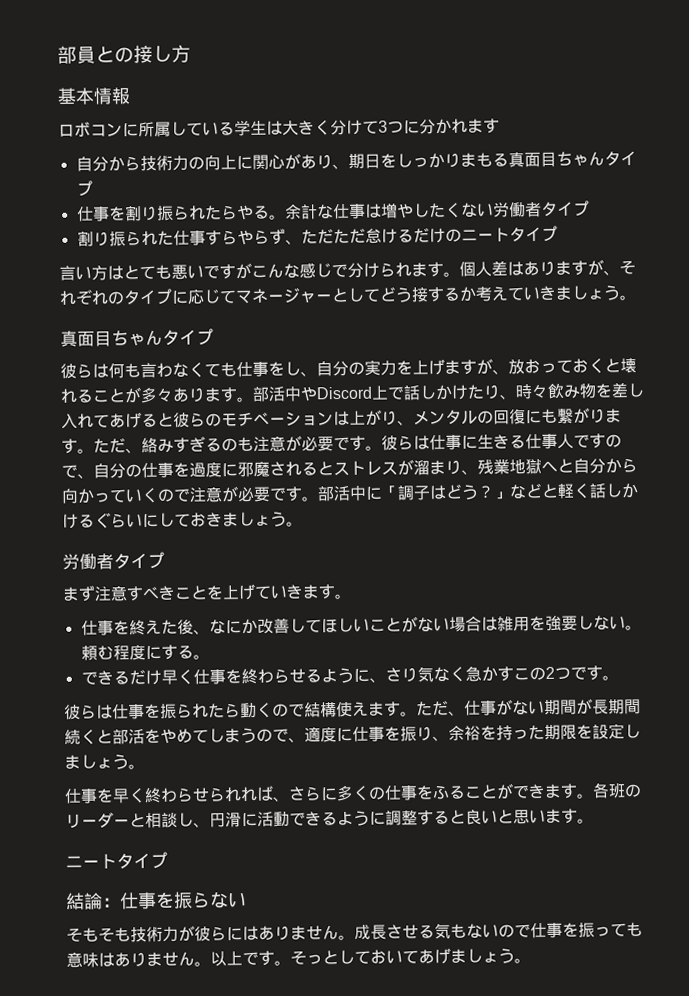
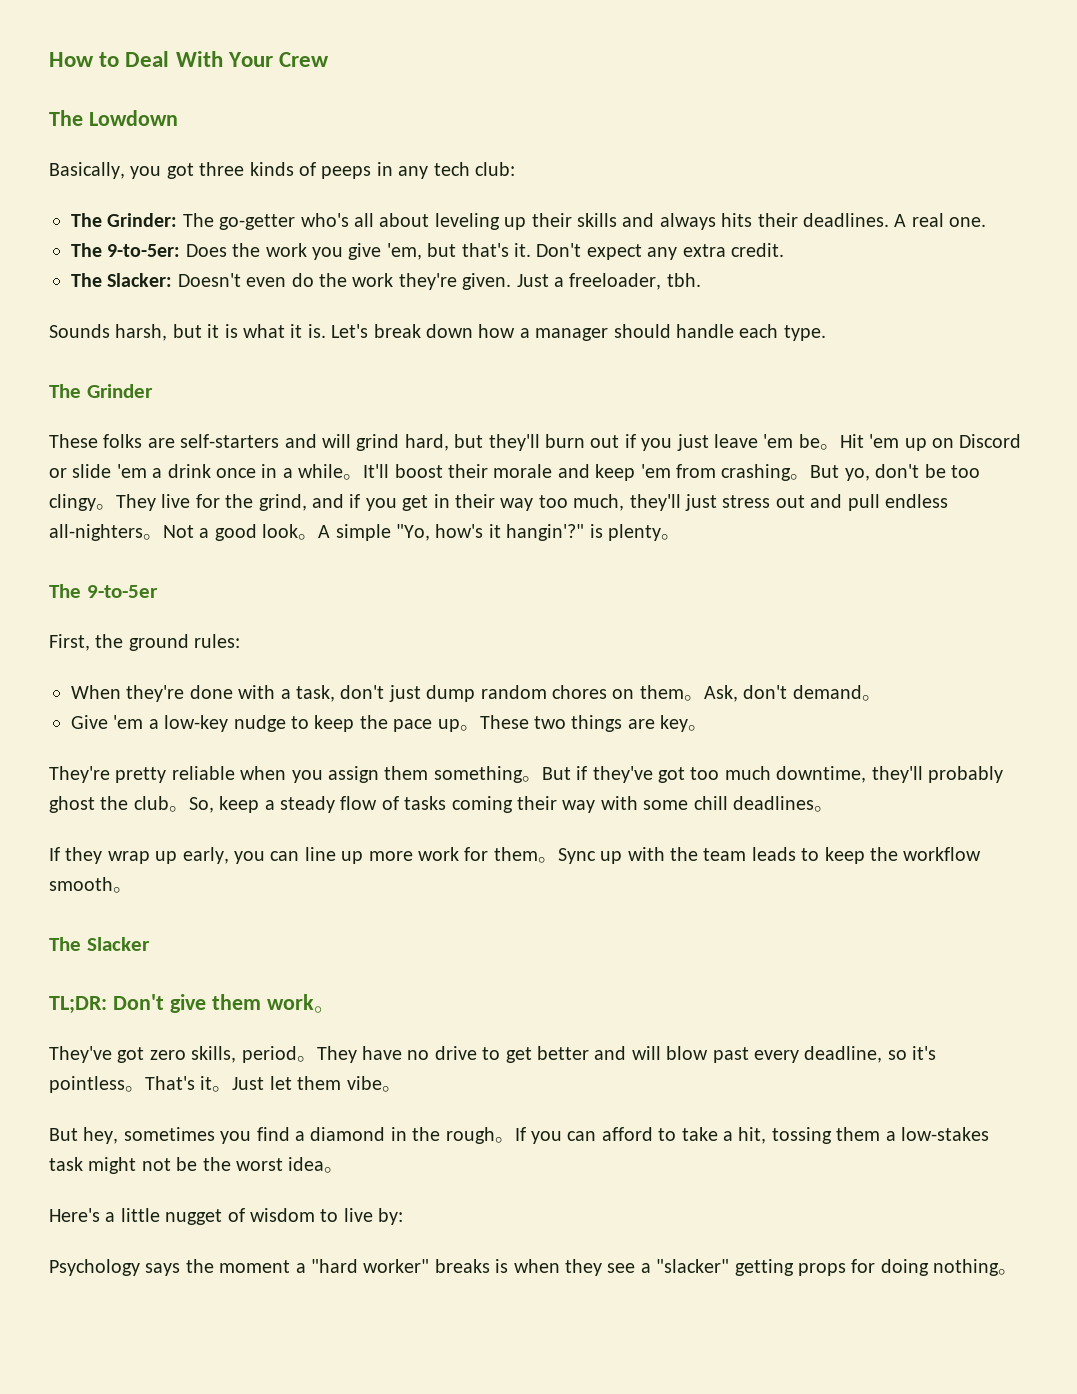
[57,44,191,64] [57,87,131,105] [58,118,500,138] [75,151,637,172] [75,180,93,197] [76,200,590,222] [76,225,558,247] [59,259,636,281] [59,285,637,306] [60,328,214,347] [60,358,637,379] [60,382,644,404] [61,407,622,429] [61,433,622,454] [61,458,638,479] [61,483,639,504] [62,511,303,529] [62,551,165,570] [62,583,352,602] [80,614,642,636] [80,644,210,661] [80,665,619,686] [64,698,641,720] [64,723,641,745] [64,754,145,770] [64,782,642,804] [65,808,594,829] [65,851,168,870] [65,891,247,910] [66,922,643,943] [66,947,515,968] 部員との接し方 // 基本情報 // ロボコンに所属している学生は大きく分けて3つに分かれます // 自分から技術力の向上に関心があり、期日をしっかりまもる真面目ちゃんタイプ // 仕事を割り振られたらやる。余計な仕事は増やしたくない労働者タイプ // 割り振られた仕事すらやらず、ただただ怠けるだけのニートタイプ // 言い方はとても悪いですがこんな感じで分けられます。個人差はありますが、それぞれのタイプに応じてマネージャーとしてどう接するか考えていきましょう。 // 真面目ちゃんタイプ // 彼らは何も言わなくても仕事をし、自分の実力を上げますが、放おっておくと壊れることが多々あります。部活中やDiscord上で話しかけたり、時々飲み物を差し入れてあげると彼らのモチベーションは上がり、メンタルの回復にも繋がります。ただ、絡みすぎるのも注意が必要です。彼らは仕事に生きる仕事人ですので、自分の仕事を過度に邪魔されるとストレスが溜まり、残業地獄へと自分から向かっていくので注意が必要です。部活中に「調子はどう？」などと軽く話しかけるぐらいにしておきましょう。 // 労働者タイプ // まず注意すべきことを上げていきます。 // 仕事を終えた後、なにか改善してほしいことがない場合は雑用を強要しない。頼む程度にする。 // できるだけ早く仕事を終わらせるように、さり気なく急かすこの2つです。 // 彼らは仕事を振られたら動くので結構使えます。ただ、仕事がない期間が長期間続くと部活をやめてしまうので、適度に仕事を振り、余裕を持った期限を設定しましょう。 // 仕事を早く終わらせられれば、さらに多くの仕事をふることができます。各班のリーダーと相談し、円滑に活動できるように調整すると良いと思います。 // ニートタイプ // 結論：仕事を振らない // そもそも技術力が彼らにはありません。成長させる気もないので仕事を振っても意味はありません。以上です。そっとしておいてあげましょう -> [49,51,330,67] [49,110,178,126] [49,162,515,179] [71,213,987,230] [71,243,784,260] [71,273,701,290] [49,324,826,341] [49,384,153,398] [49,434,1022,451] [49,464,980,481] [49,494,948,511] [49,524,681,541] [49,584,158,598] [49,634,241,651] [71,685,882,702] [71,715,709,732] [49,766,1003,783] [49,796,834,813] [49,847,982,864] [49,877,133,893] [49,937,150,951] [49,994,336,1014] [49,1046,937,1063] [49,1076,402,1093] [49,1127,989,1144] [49,1157,345,1174] [49,1208,404,1225] [49,1259,1000,1276] How to Deal With Your Crew // The Lowdown // Basically, you got three kinds of peeps in any tech club: // The Grinder: The go-getter who's all about leveling up their skills and always hits their deadlines. A real one. // The 9-to-5er: Does the work you give 'em, but that's it. Don't expect any extra credit. // The Slacker: Doesn't even do the work they're given. Just a freeloader, tbh. // Sounds harsh, but it is what it is. Let's break down how a manager should handle each type. // The Grinder // These folks are self-starters and will grind hard, but they'll burn out if you just leave 'em be。Hit 'em up on Discord or slide 'em a drink once in a while。It'll boost their morale and keep 'em from crashing。But yo, don't be too clingy。They live for the grind, and if you get in their way too much, they'll just stress out and pull endless all-nighters。Not a good look。A simple "Yo, how's it hangin'?" is plenty。 // The 9-to-5er // First, the ground rules: // When they're done with a task, don't just dump random chores on them。Ask, don't demand。 // Give 'em a low-key nudge to keep the pace up。These two things are key。 // They're pretty reliable when you assign them something。But if they've got too much downtime, they'll probably ghost the club。So, keep a steady flow of tasks coming their way with some chill deadlines。 // If they wrap up early, you can line up more work for them。Sync up with the team leads to keep the workflow smooth。 // The Slacker // TL;DR: Don't give them work。 // They've got zero skills, period。They have no drive to get better and will blow past every deadline, so it's pointless。That's it。Just let them vibe。 // But hey, sometimes you find a diamond in the rough。If you can afford to take a hit, tossing them a low-stakes task might not be the worst idea。 // Here's a little nugget of wisdom to live by: // Psychology says the moment a "hard worker" breaks is when they see a "slacker" getting props for doing nothing

